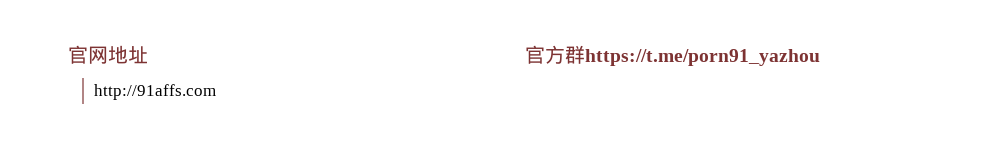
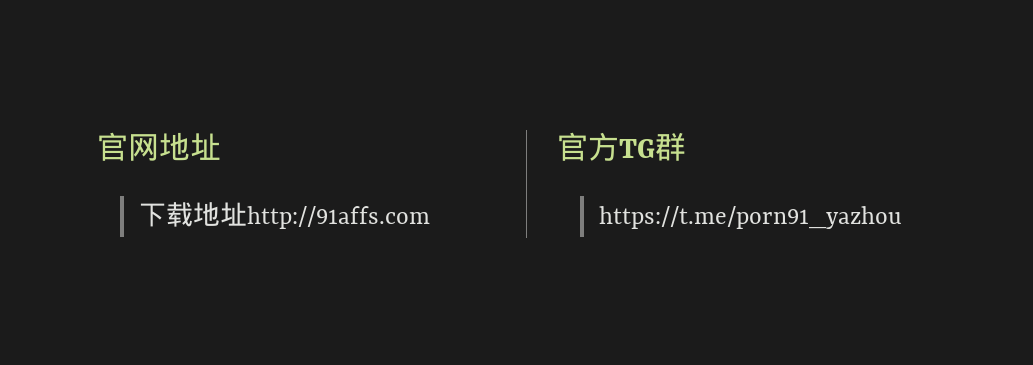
(148, 55) none -> [138,202,247,227] 下载地址
(565, 54) none -> [619,139,655,158] TG
(585, 54) none -> (686, 146) //

